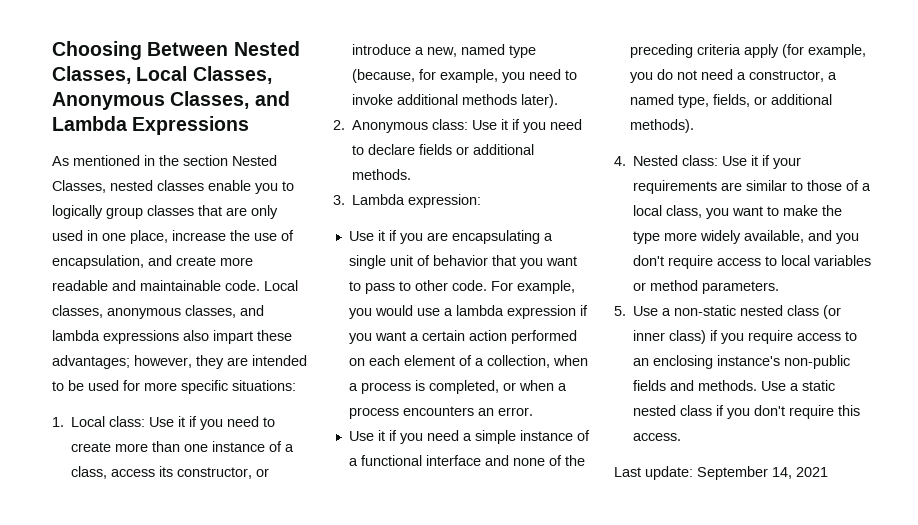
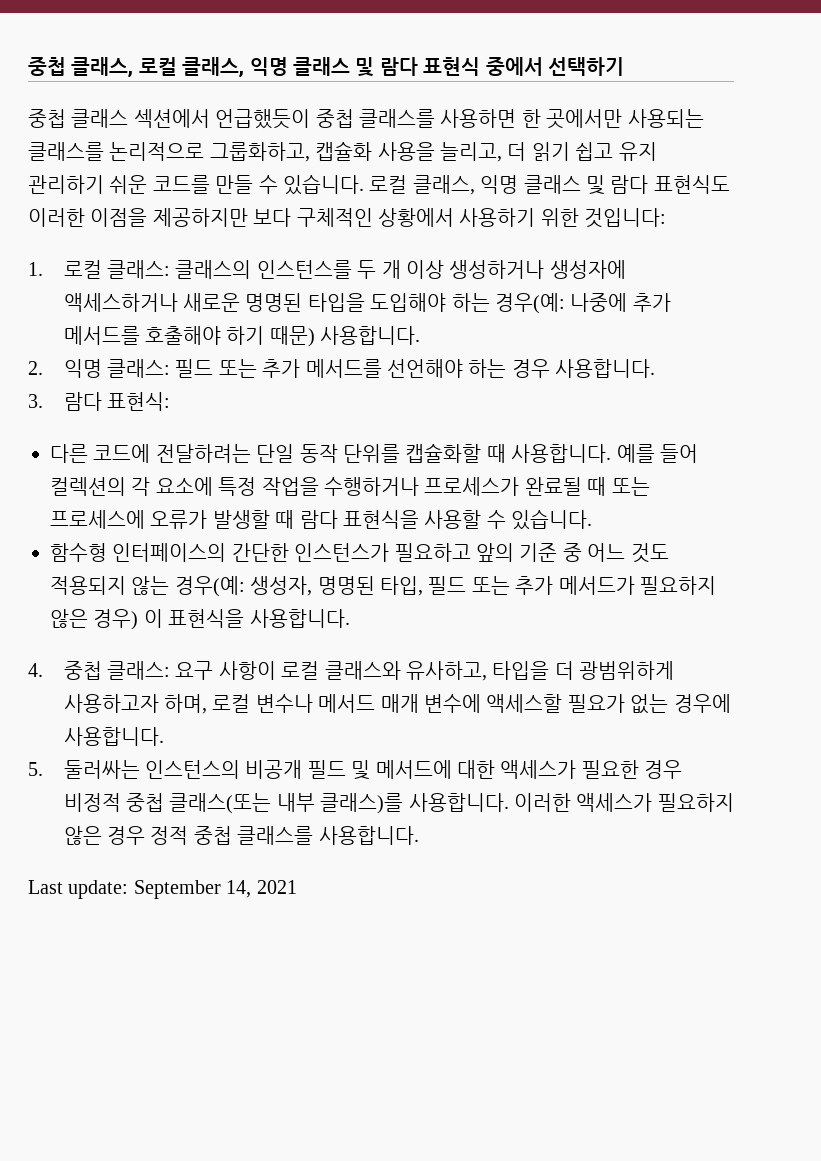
[52,41,300,60] [52,66,272,84] [52,91,290,110] [52,116,250,135] [52,155,277,166] [52,180,294,194] [52,205,278,219] [52,230,294,244] [52,255,253,269] [52,280,298,291] [52,305,264,319] [52,330,292,344] [52,355,307,369] [52,380,296,394] [52,416,276,430] [71,441,295,452] [71,466,270,479] [352,44,537,58] [352,69,578,83] [352,94,559,108] [333,119,583,133] [352,144,535,155] [352,169,412,180] [333,194,482,208] [348,230,553,244] [348,255,577,269] [348,280,575,294] [348,305,588,319] [348,330,577,344] [348,355,588,368] [348,380,567,394] [348,406,533,419] [348,430,590,444] [348,455,585,466] [629,44,866,58] [629,69,837,83] [629,94,832,108] [629,119,694,133] [614,155,802,169] [633,180,872,194] [633,205,843,219] [633,230,860,244] [633,255,872,269] [633,280,780,294] [614,305,842,319] [633,330,858,344] [633,355,851,369] [633,380,836,391] [633,405,861,419] [633,433,682,441] Choosing Between Nested Classes, Local Classes, Anonymous Classes, and Lambda Expressions // As mentioned in the section Nested Classes, nested classes enable you to logically group classes that are only used in one place, increase the use of encapsulation, and create more readable and maintainable code. Local classes, anonymous classes, and lambda expressions also impart these advantages; however, they are intended to be used for more specific situations: // 1. Local class: Use it if you need to create more than one instance of a class, access its constructor, or introduce a new, named type (because, for example, you need to invoke additional methods later). // 2. Anonymous class: Use it if you need to declare fields or additional methods. // 3. Lambda expression: // Use it if you are encapsulating a single unit of behavior that you want to pass to other code. For example, you would use a lambda expression if you want a certain action performed on each element of a collection, when a process is completed, or when a process encounters an error. // Use it if you need a simple instance of a functional interface and none of the preceding criteria apply (for example, you do not need a constructor, a named type, fields, or additional methods). // 4. Nested class: Use it if your requirements are similar to those of a local class, you want to make the type more widely available, and you don't require access to local variables or method parameters. // 5. Use a non-static nested class (or inner class) if you require access to an enclosing instance's non-public fields and methods. Use a static nested class if you don't require this access. -> [28,57,624,78] [28,109,704,129] [28,141,657,162] [28,174,730,195] [28,208,667,228] [28,260,626,279] [63,293,671,314] [63,326,421,347] [28,359,656,378] [28,392,170,411] [50,443,698,463] [50,477,650,496] [50,509,593,530] [50,543,669,563] [50,576,716,597] [50,609,350,630] [28,661,675,681] [63,694,731,714] [63,727,164,746] [28,760,683,780] [63,793,734,814] [63,826,419,845] 중첩 클래스, 로컬 클래스, 익명 클래스 및 람다 표현식 중에서 선택하기 // 중첩 클래스 섹션에서 언급했듯이 중첩 클래스를 사용하면 한 곳에서만 사용되는 클래스를 논리적으로 그룹화하고, 캡슐화 사용을 늘리고, 더 읽기 쉽고 유지 관리하기 쉬운 코드를 만들 수 있습니다. 로컬 클래스, 익명 클래스 및 람다 표현식도 이러한 이점을 제공하지만 보다 구체적인 상황에서 사용하기 위한 것입니다: // 1. 로컬 클래스: 클래스의 인스턴스를 두 개 이상 생성하거나 생성자에 액세스하거나 새로운 명명된 타입을 도입해야 하는 경우(예: 나중에 추가 메서드를 호출해야 하기 때문) 사용합니다. // 2. 익명 클래스: 필드 또는 추가 메서드를 선언해야 하는 경우 사용합니다. // 3. 람다 표현식: // 다른 코드에 전달하려는 단일 동작 단위를 캡슐화할 때 사용합니다. 예를 들어 컬렉션의 각 요소에 특정 작업을 수행하거나 프로세스가 완료될 때 또는 프로세스에 오류가 발생할 때 람다 표현식을 사용할 수 있습니다. // 함수형 인터페이스의 간단한 인스턴스가 필요하고 앞의 기준 중 어느 것도 적용되지 않는 경우(예: 생성자, 명명된 타입, 필드 또는 추가 메서드가 필요하지 않은 경우) 이 표현식을 사용합니다. // 4. 중첩 클래스: 요구 사항이 로컬 클래스와 유사하고, 타입을 더 광범위하게 사용하고자 하며, 로컬 변수나 메서드 매개 변수에 액세스할 필요가 없는 경우에 사용합니다. // 5. 둘러싸는 인스턴스의 비공개 필드 및 메서드에 대한 액세스가 필요한 경우 비정적 중첩 클래스(또는 내부 클래스)를 사용합니다. 이러한 액세스가 필요하지 않은 경우 정적 중첩 클래스를 사용합니다.

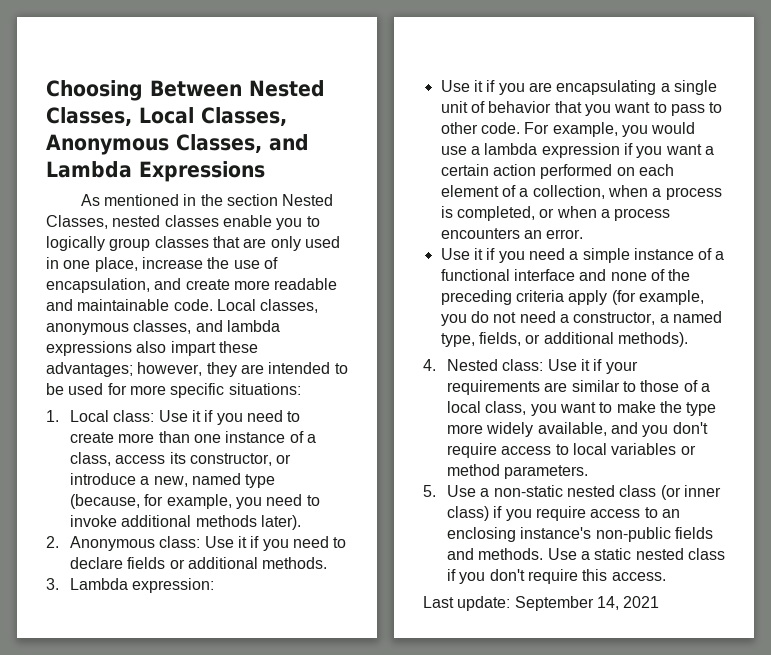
[28,57,624,78] [28,109,704,129] [28,141,657,162] [28,174,730,195] [28,208,667,228] [28,260,626,279] [63,293,671,314] [63,326,421,347] [28,359,656,378] [28,392,170,411] [50,443,698,463] [50,477,650,496] [50,509,593,530] [50,543,669,563] [50,576,716,597] [50,609,350,630] [28,661,675,681] [63,694,731,714] [63,727,164,746] [28,760,683,780] [63,793,734,814] [63,826,419,845] 중첩 클래스, 로컬 클래스, 익명 클래스 및 람다 표현식 중에서 선택하기 // 중첩 클래스 섹션에서 언급했듯이 중첩 클래스를 사용하면 한 곳에서만 사용되는 클래스를 논리적으로 그룹화하고, 캡슐화 사용을 늘리고, 더 읽기 쉽고 유지 관리하기 쉬운 코드를 만들 수 있습니다. 로컬 클래스, 익명 클래스 및 람다 표현식도 이러한 이점을 제공하지만 보다 구체적인 상황에서 사용하기 위한 것입니다: // 1. 로컬 클래스: 클래스의 인스턴스를 두 개 이상 생성하거나 생성자에 액세스하거나 새로운 명명된 타입을 도입해야 하는 경우(예: 나중에 추가 메서드를 호출해야 하기 때문) 사용합니다. // 2. 익명 클래스: 필드 또는 추가 메서드를 선언해야 하는 경우 사용합니다. // 3. 람다 표현식: // 다른 코드에 전달하려는 단일 동작 단위를 캡슐화할 때 사용합니다. 예를 들어 컬렉션의 각 요소에 특정 작업을 수행하거나 프로세스가 완료될 때 또는 프로세스에 오류가 발생할 때 람다 표현식을 사용할 수 있습니다. // 함수형 인터페이스의 간단한 인스턴스가 필요하고 앞의 기준 중 어느 것도 적용되지 않는 경우(예: 생성자, 명명된 타입, 필드 또는 추가 메서드가 필요하지 않은 경우) 이 표현식을 사용합니다. // 4. 중첩 클래스: 요구 사항이 로컬 클래스와 유사하고, 타입을 더 광범위하게 사용하고자 하며, 로컬 변수나 메서드 매개 변수에 액세스할 필요가 없는 경우에 사용합니다. // 5. 둘러싸는 인스턴스의 비공개 필드 및 메서드에 대한 액세스가 필요한 경우 비정적 중첩 클래스(또는 내부 클래스)를 사용합니다. 이러한 액세스가 필요하지 않은 경우 정적 중첩 클래스를 사용합니다. -> [46,80,325,101] [46,107,287,126] [46,134,309,155] [46,161,265,182] [80,194,334,206] [46,215,320,230] [46,236,340,251] [46,257,278,272] [46,278,338,293] [46,299,319,313] [46,320,280,335] [46,341,258,356] [46,362,348,377] [46,383,301,398] [46,410,301,425] [70,431,316,443] [70,452,292,466] [70,473,276,488] [70,494,320,509] [70,515,302,530] [46,536,347,551] [70,557,328,569] [46,578,215,593] [440,80,717,95] [440,101,723,116] [440,122,696,137] [440,143,714,158] [440,164,674,179] [440,185,722,200] [440,206,671,221] [440,228,584,239] [440,248,725,263] [440,269,691,281] [440,290,704,305] [440,311,722,326] [440,332,688,347] [423,359,638,374] [447,380,710,395] [447,401,717,416] [447,422,708,437] [447,443,696,458] [447,464,589,479] [423,485,721,500] [447,506,680,521] [447,527,714,542] [447,548,725,560] [447,569,666,584] Choosing Between Nested Classes, Local Classes, Anonymous Classes, and Lambda Expressions // As mentioned in the section Nested Classes, nested classes enable you to logically group classes that are only used in one place, increase the use of encapsulation, and create more readable and maintainable code. Local classes, anonymous classes, and lambda expressions also impart these advantages; however, they are intended to be used for more specific situations: // 1. Local class: Use it if you need to create more than one instance of a class, access its constructor, or introduce a new, named type (because, for example, you need to invoke additional methods later). // 2. Anonymous class: Use it if you need to declare fields or additional methods. // 3. Lambda expression: // Use it if you are encapsulating a single unit of behavior that you want to pass to other code. For example, you would use a lambda expression if you want a certain action performed on each element of a collection, when a process is completed, or when a process encounters an error. // Use it if you need a simple instance of a functional interface and none of the preceding criteria apply (for example, you do not need a constructor, a named type, fields, or additional methods). // 4. Nested class: Use it if your requirements are similar to those of a local class, you want to make the type more widely available, and you don't require access to local variables or method parameters. // 5. Use a non-static nested class (or inner class) if you require access to an enclosing instance's non-public fields and methods. Use a static nested class if you don't require this access.

